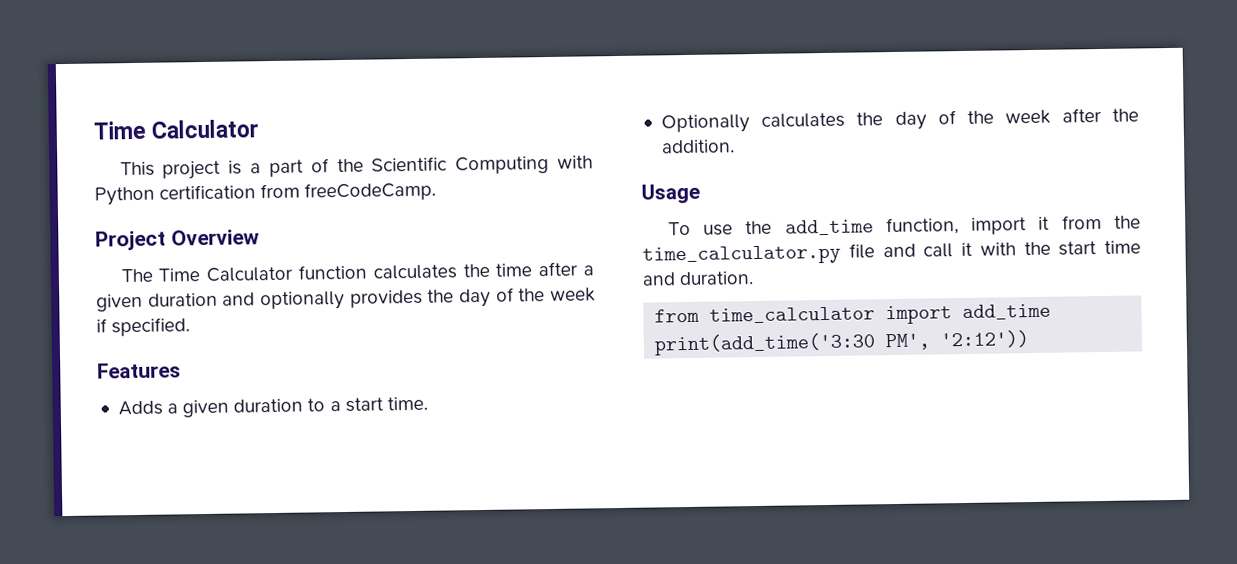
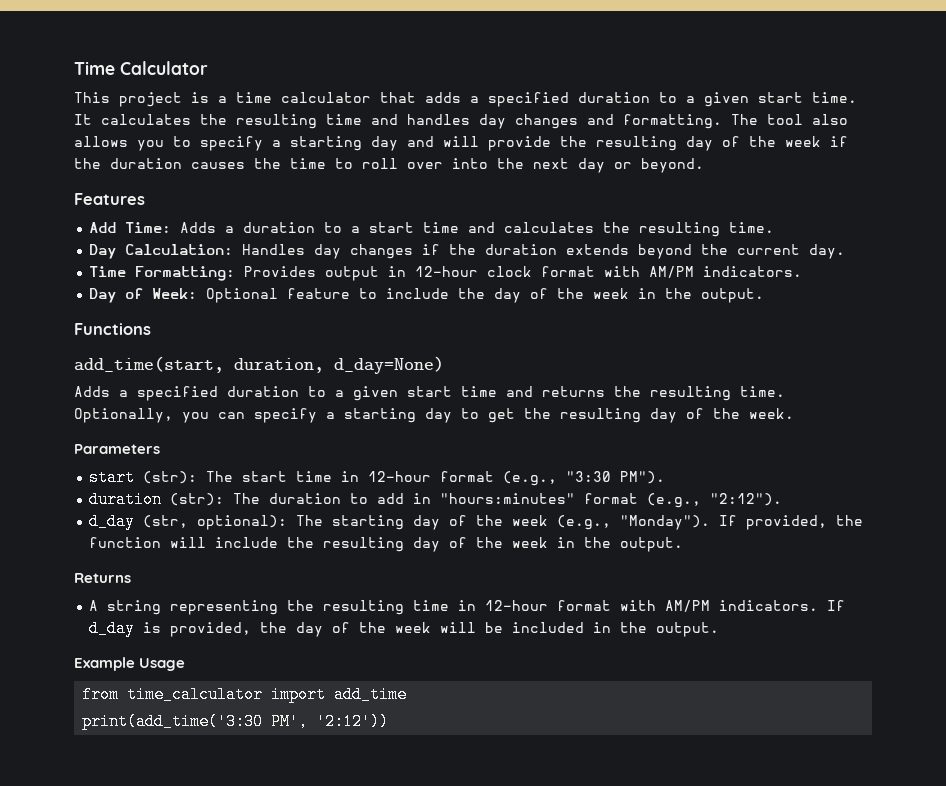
[268,155,593,178] [94,181,437,206] [95,229,260,251] [120,261,595,283] [96,287,596,312] [96,317,191,337] [97,362,181,379] [117,396,428,418] [660,107,1139,134] [660,139,735,154] [641,183,700,204] [667,215,1141,236] [642,240,1141,266] [642,271,755,286] part of the Scientific Computing with Python certification from freeCodeCamp. // Project Overview // The Time Calculator function calculates the time after a given duration and optionally provides the day of the week if specified. // Features // Adds a given duration to a start time. // Optionally calculates the day of the week after the addition. // Usage // To use the add_time function, import it from the time_calculator.py file and call it with the start time and duration. -> [236,92,857,107] [74,114,848,129] [74,136,848,151] [74,158,704,173] [74,193,145,205] [89,222,775,237] [89,244,846,259] [89,266,803,281] [89,288,765,303] [74,323,151,335] [74,356,444,374] [74,386,785,401] [74,408,794,423] [74,444,160,454] [89,469,666,486] [89,491,783,508] [89,513,864,530] [89,537,684,552] [74,573,131,583] [89,600,846,615] [89,620,720,637] [74,657,186,671] time calculator that adds a specified duration to a given start time. It calculates the resulting time and handles day changes and formatting. The tool also allows you to specify a starting day and will provide the resulting day of the week if the duration causes the time to roll over into the next day or beyond. // Features // Add Time: Adds a duration to a start time and calculates the resulting time. // Day Calculation: Handles day changes if the duration extends beyond the current day. // Time Formatting: Provides output in 12-hour clock format with AM/PM indicators. // Day of Week: Optional feature to include the day of the week in the output. // Functions // add_time(start, duration, d_day=None) // Adds a specified duration to a given start time and returns the resulting time. Optionally, you can specify a starting day to get the resulting day of the week. // Parameters // start (str): The start time in 12-hour format (e.g., "3:30 PM"). // duration (str): The duration to add in "hours:minutes" format (e.g., "2:12"). // d_day (str, optional): The starting day of the week (e.g., "Monday"). If provided, the function will include the resulting day of the week in the output. // Returns // A string representing the resulting time in 12-hour format with AM/PM indicators. If d_day is provided, the day of the week will be included in the output. // Example Usage

